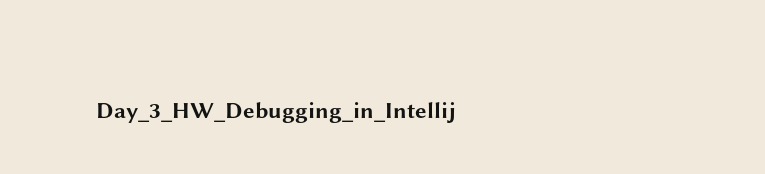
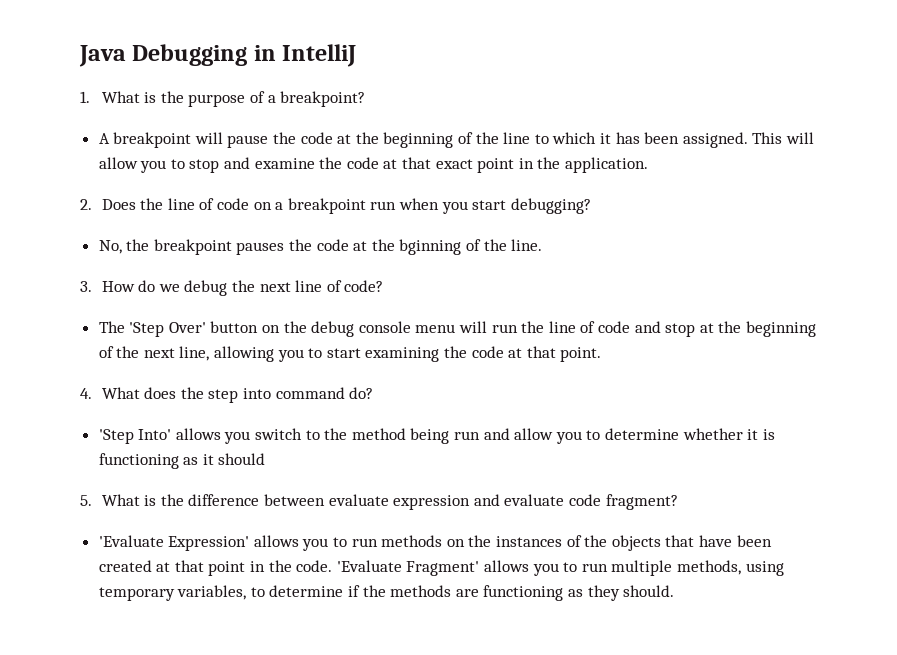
[96,102,456,123] Day_3_HW_Debugging_in_Intellij -> [79,44,357,67] [80,91,366,107] [98,132,814,148] [98,157,648,173] [80,198,591,214] [98,239,543,255] [80,280,384,296] [98,321,816,337] [98,346,602,362] [80,387,374,403] [98,428,775,444] [98,453,266,469] [80,494,678,510] [98,535,772,551] [98,560,784,576] [98,585,675,601] Java Debugging in IntelliJ // 1. What is the purpose of a breakpoint? // A breakpoint will pause the code at the beginning of the line to which it has been assigned. This will allow you to stop and examine the code at that exact point in the application. // 2. Does the line of code on a breakpoint run when you start debugging? // No, the breakpoint pauses the code at the bginning of the line. // 3. How do we debug the next line of code? // The 'Step Over' button on the debug console menu will run the line of code and stop at the beginning of the next line, allowing you to start examining the code at that point. // 4. What does the step into command do? // 'Step Into' allows you switch to the method being run and allow you to determine whether it is functioning as it should // 5. What is the difference between evaluate expression and evaluate code fragment? // 'Evaluate Expression' allows you to run methods on the instances of the objects that have been created at that point in the code. 'Evaluate Fragment' allows you to run multiple methods, using temporary variables, to determine if the methods are functioning as they should.

